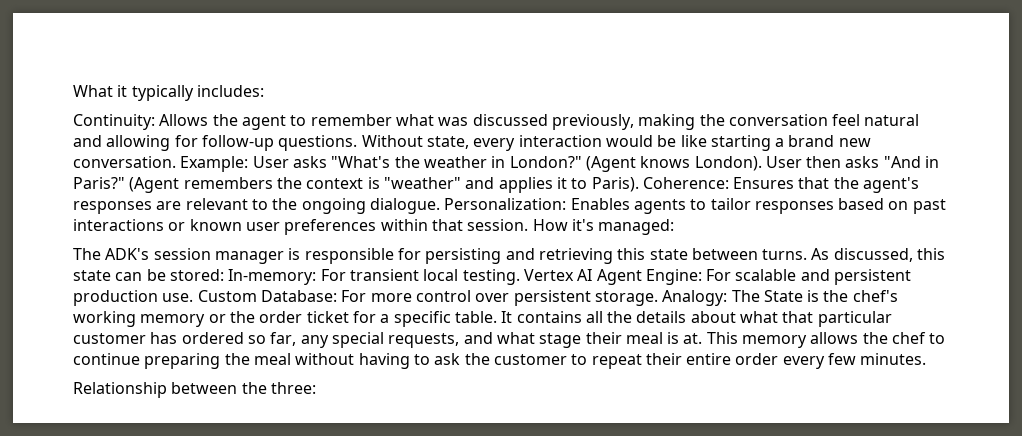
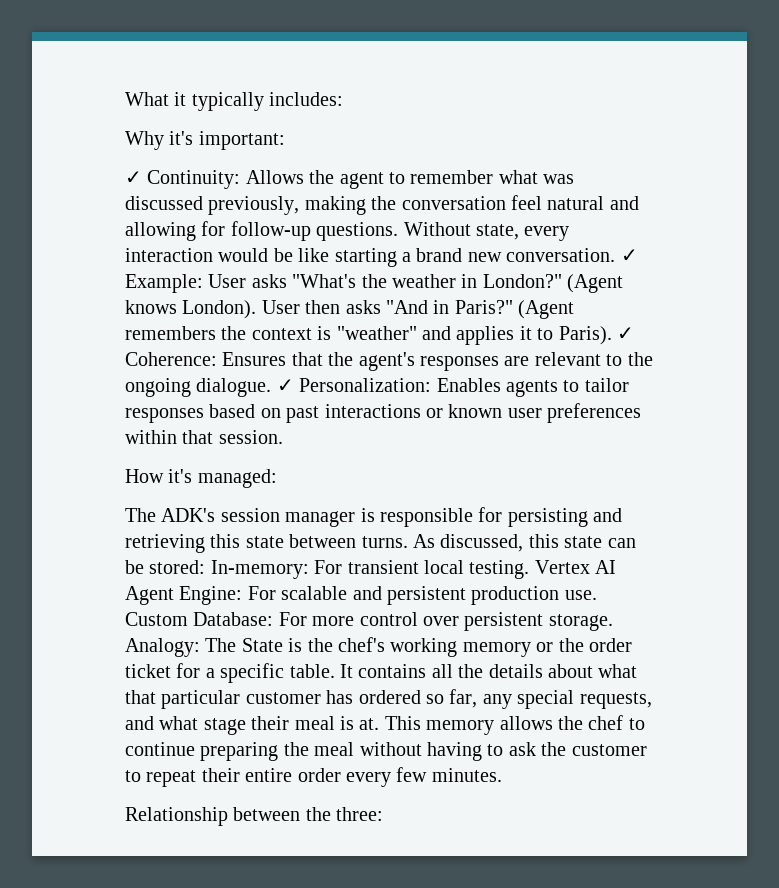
(264, 91) none -> [125,131,285,150] [125,171,142,184] Why it's important: // ✓
(176, 162) none -> [620,249,638,262] ✓
(639, 184) none -> [616,327,634,340] ✓
(440, 206) none -> [276,379,294,392] ✓
(529, 225) none -> (283, 437) //

